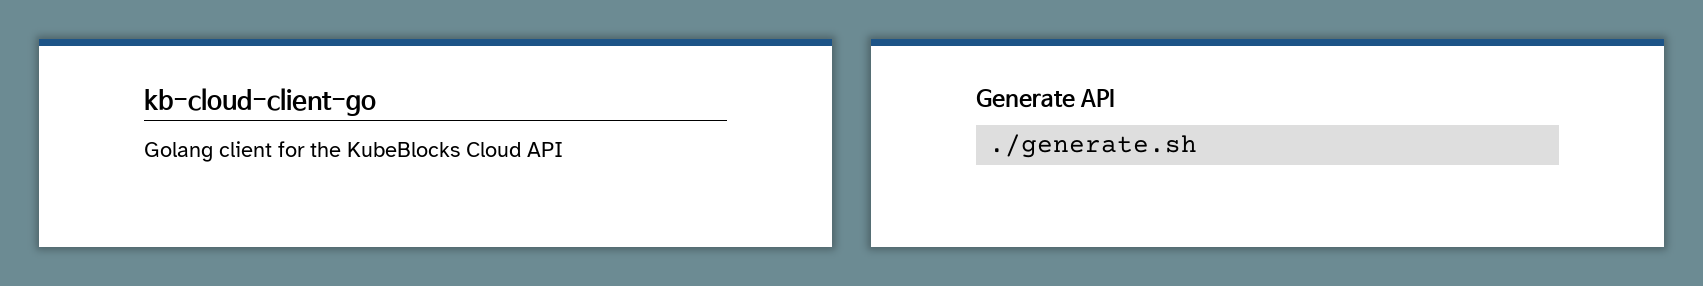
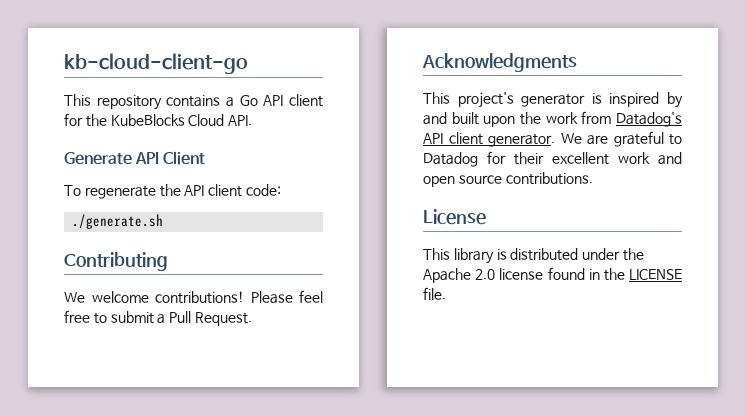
[144,142,213,162] Golang -> [64,94,284,110] This repository contains a Go API
[527,142,563,157] API -> [228,115,253,126] API.
[989,134,1198,158] // ./generate.sh -> [163,151,206,165] [64,184,281,199] [72,214,164,229] [64,252,168,271] [64,290,323,304] [64,310,252,326] [422,53,577,72] [423,92,683,108] [423,111,682,127] [423,131,682,147] [423,151,682,167] [423,172,593,187] [423,209,486,225] [423,248,644,264] [423,267,682,283] [423,287,446,300] Client // To regenerate the API client code: // ./generate.sh // Contributing // We welcome contributions! Please feel free to submit a Pull Request. // Acknowledgments // This project's generator is inspired by and built upon the work from Datadog's API client generator. We are grateful to Datadog for their excellent work and open source contributions. // License // This library is distributed under the Apache 2.0 license found in the LICENSE file.

